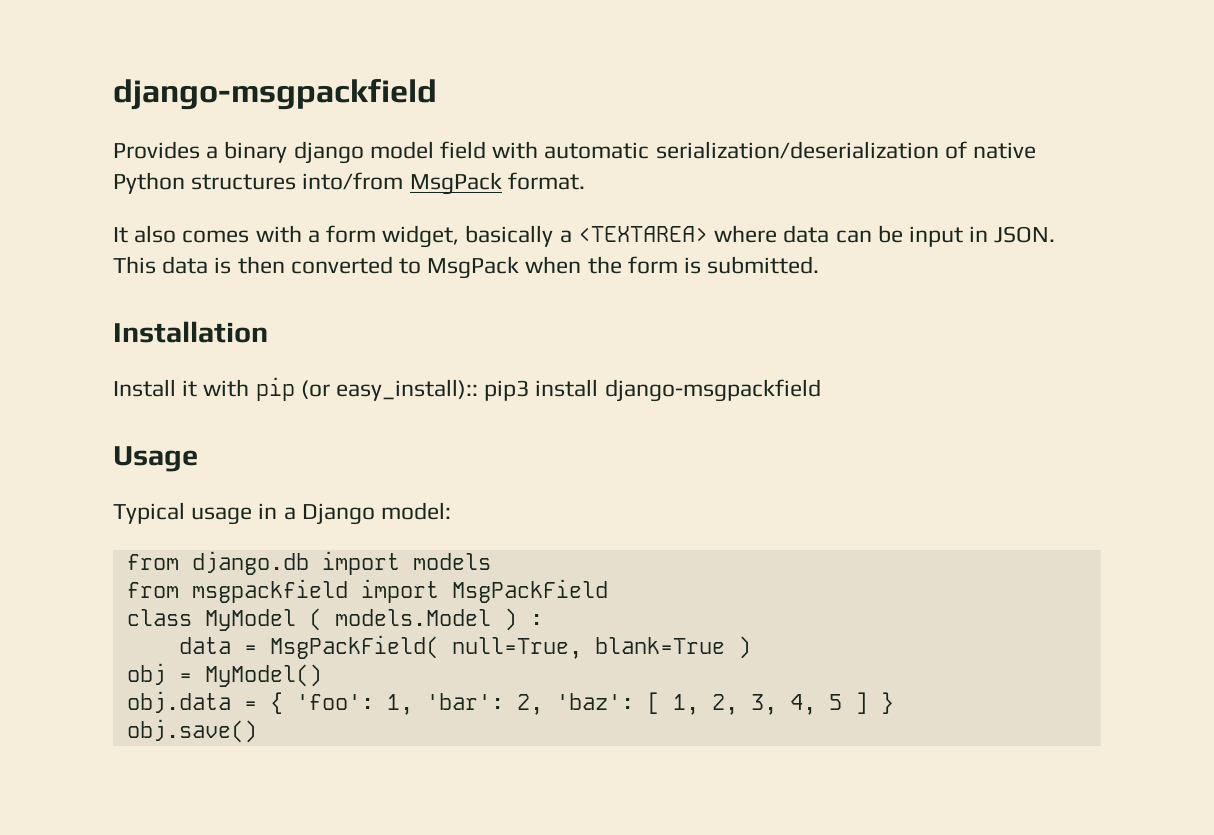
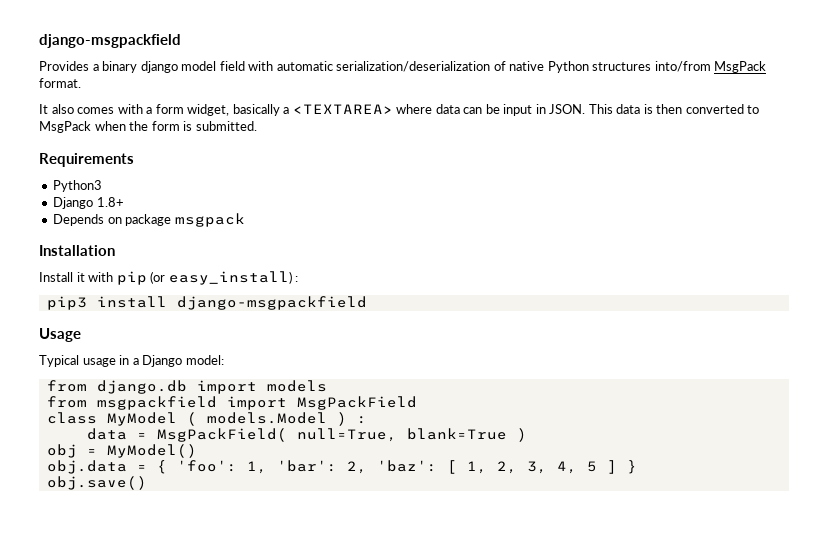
(820, 265) none -> [39,153,134,167] [53,180,103,192] [53,197,124,209] [53,213,245,227] // Requirements // Python3 // Django 1.8+ // Depends on package msgpack
[336,379,479,401] easy_install):: -> [168,271,299,285] easy_install) : //

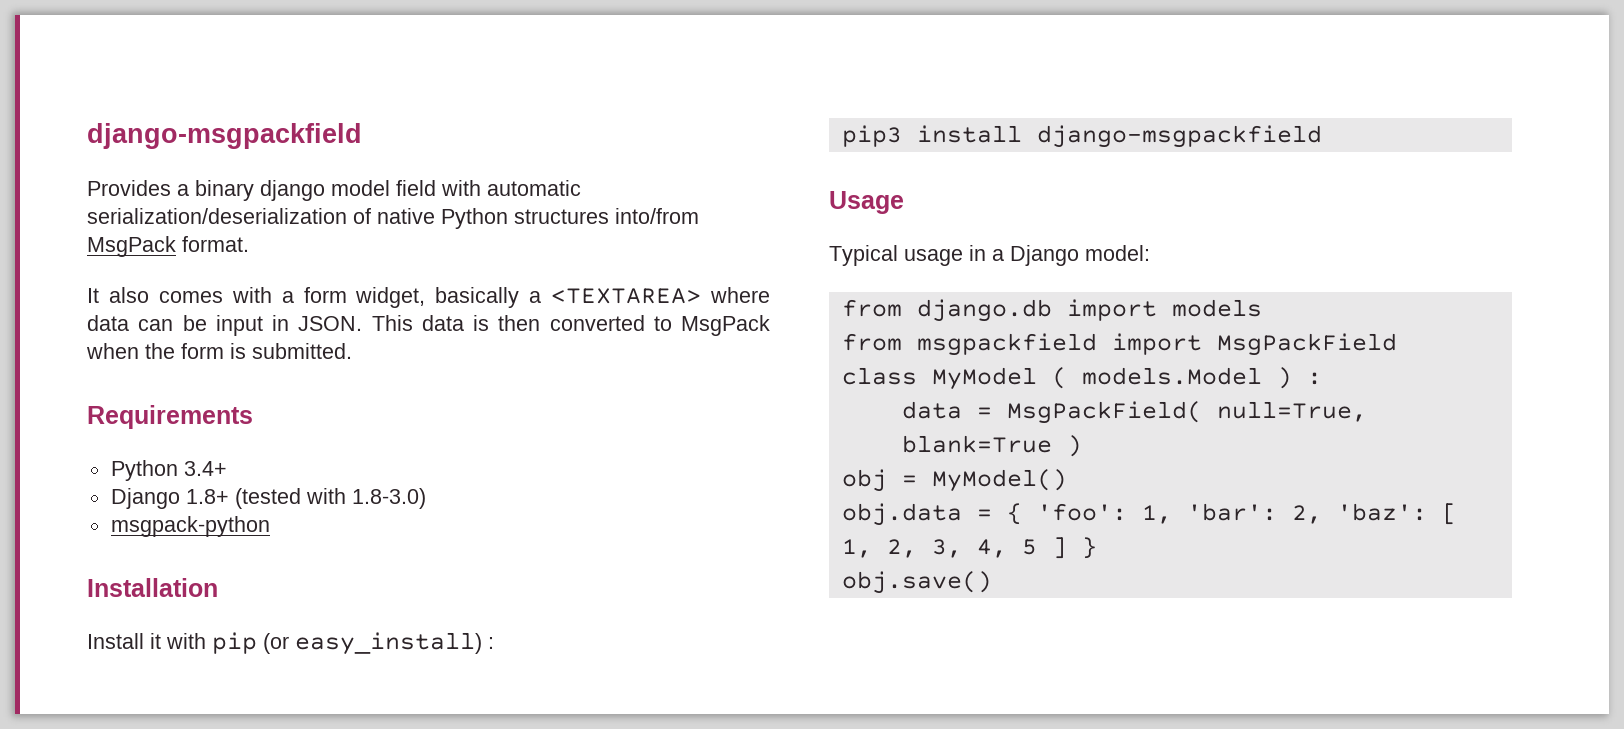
[53,180,103,192] Python3 -> [110,460,227,481] Python 3.4+
[53,213,245,227] // Depends on package msgpack -> [234,488,426,509] [110,516,270,537] (tested with 1.8-3.0) // msgpack-python

